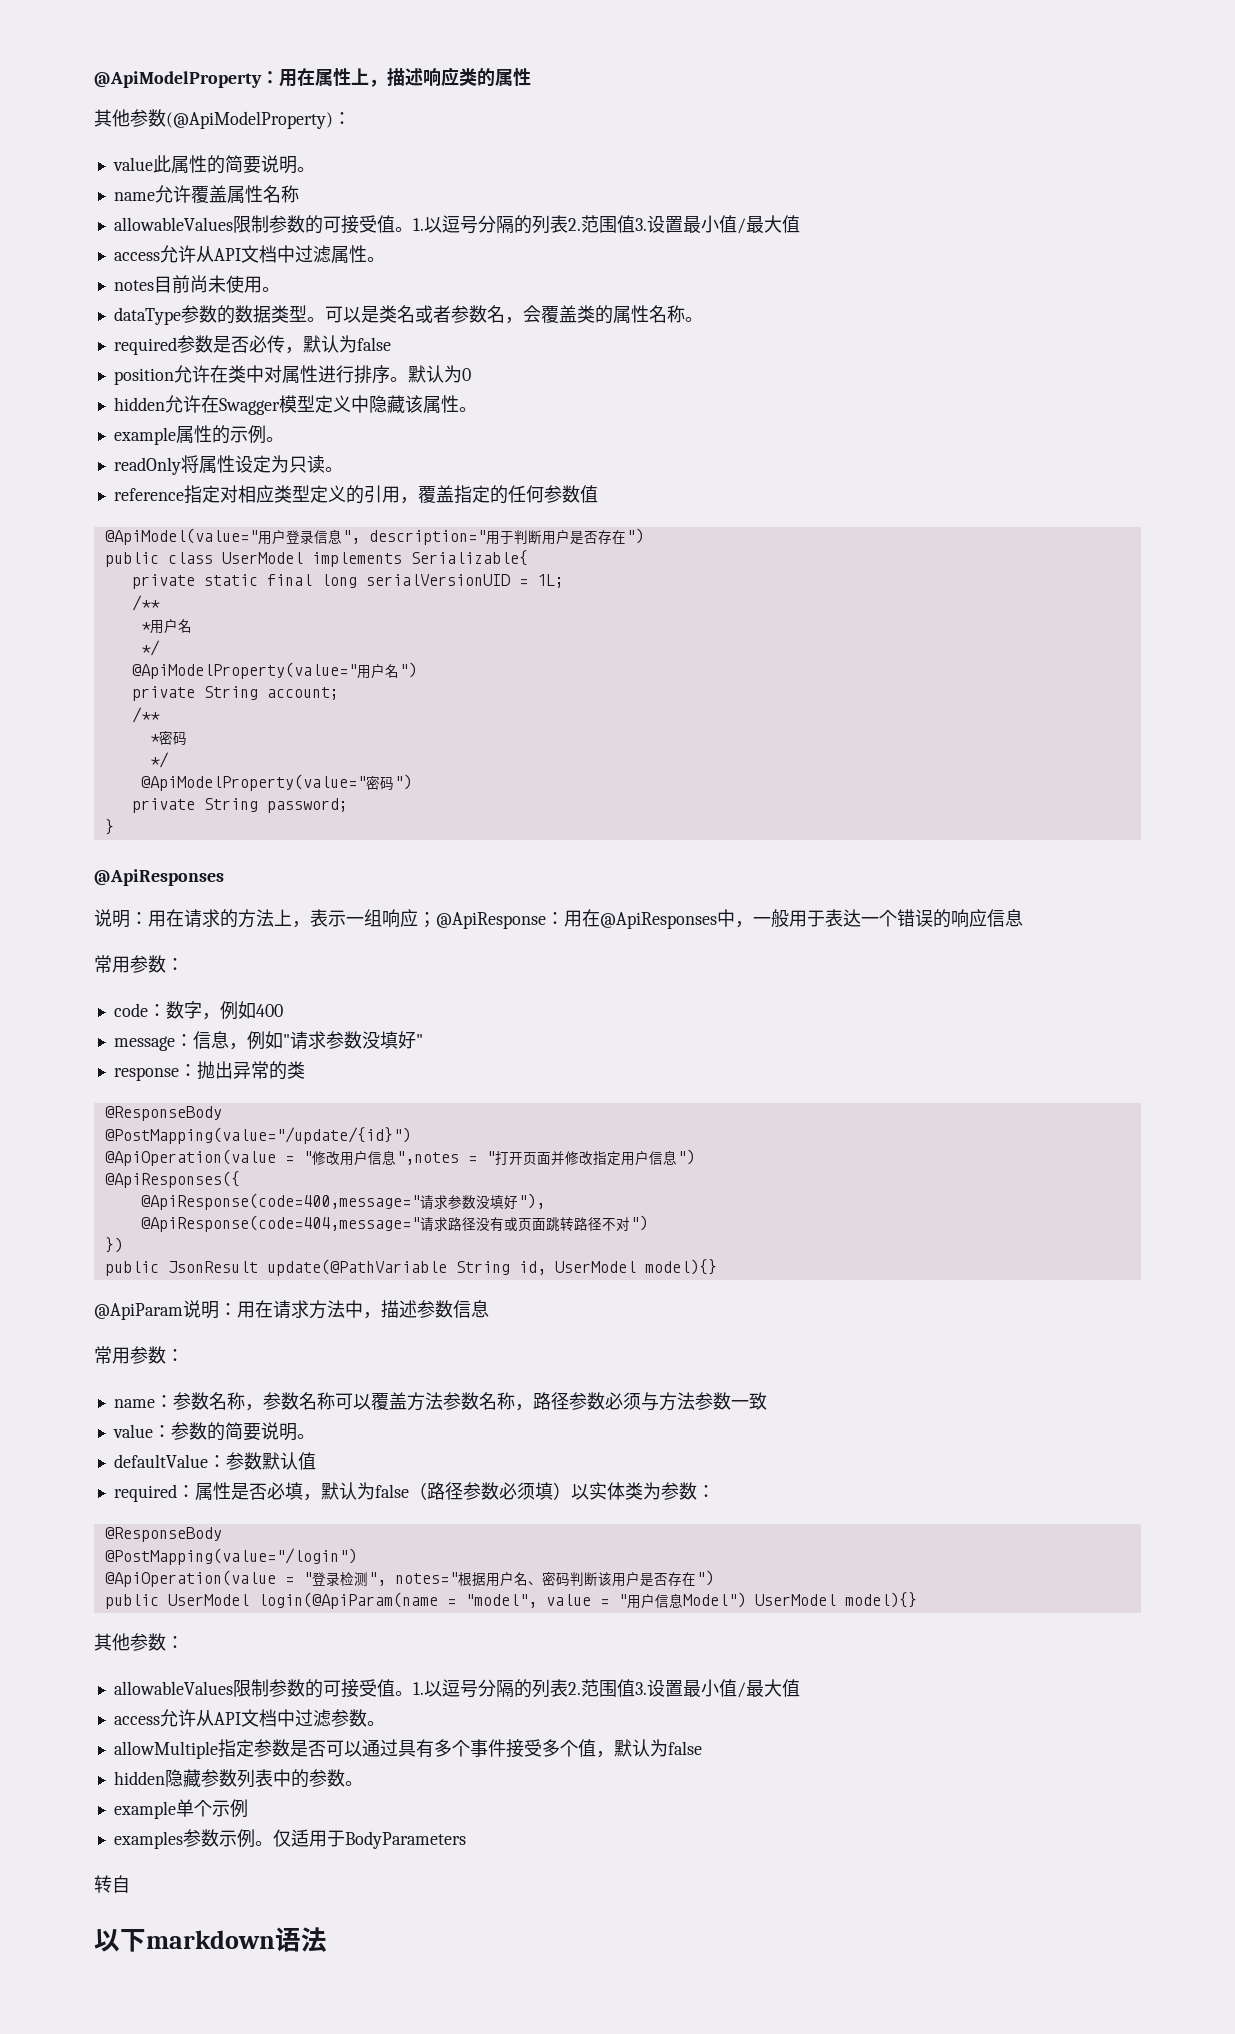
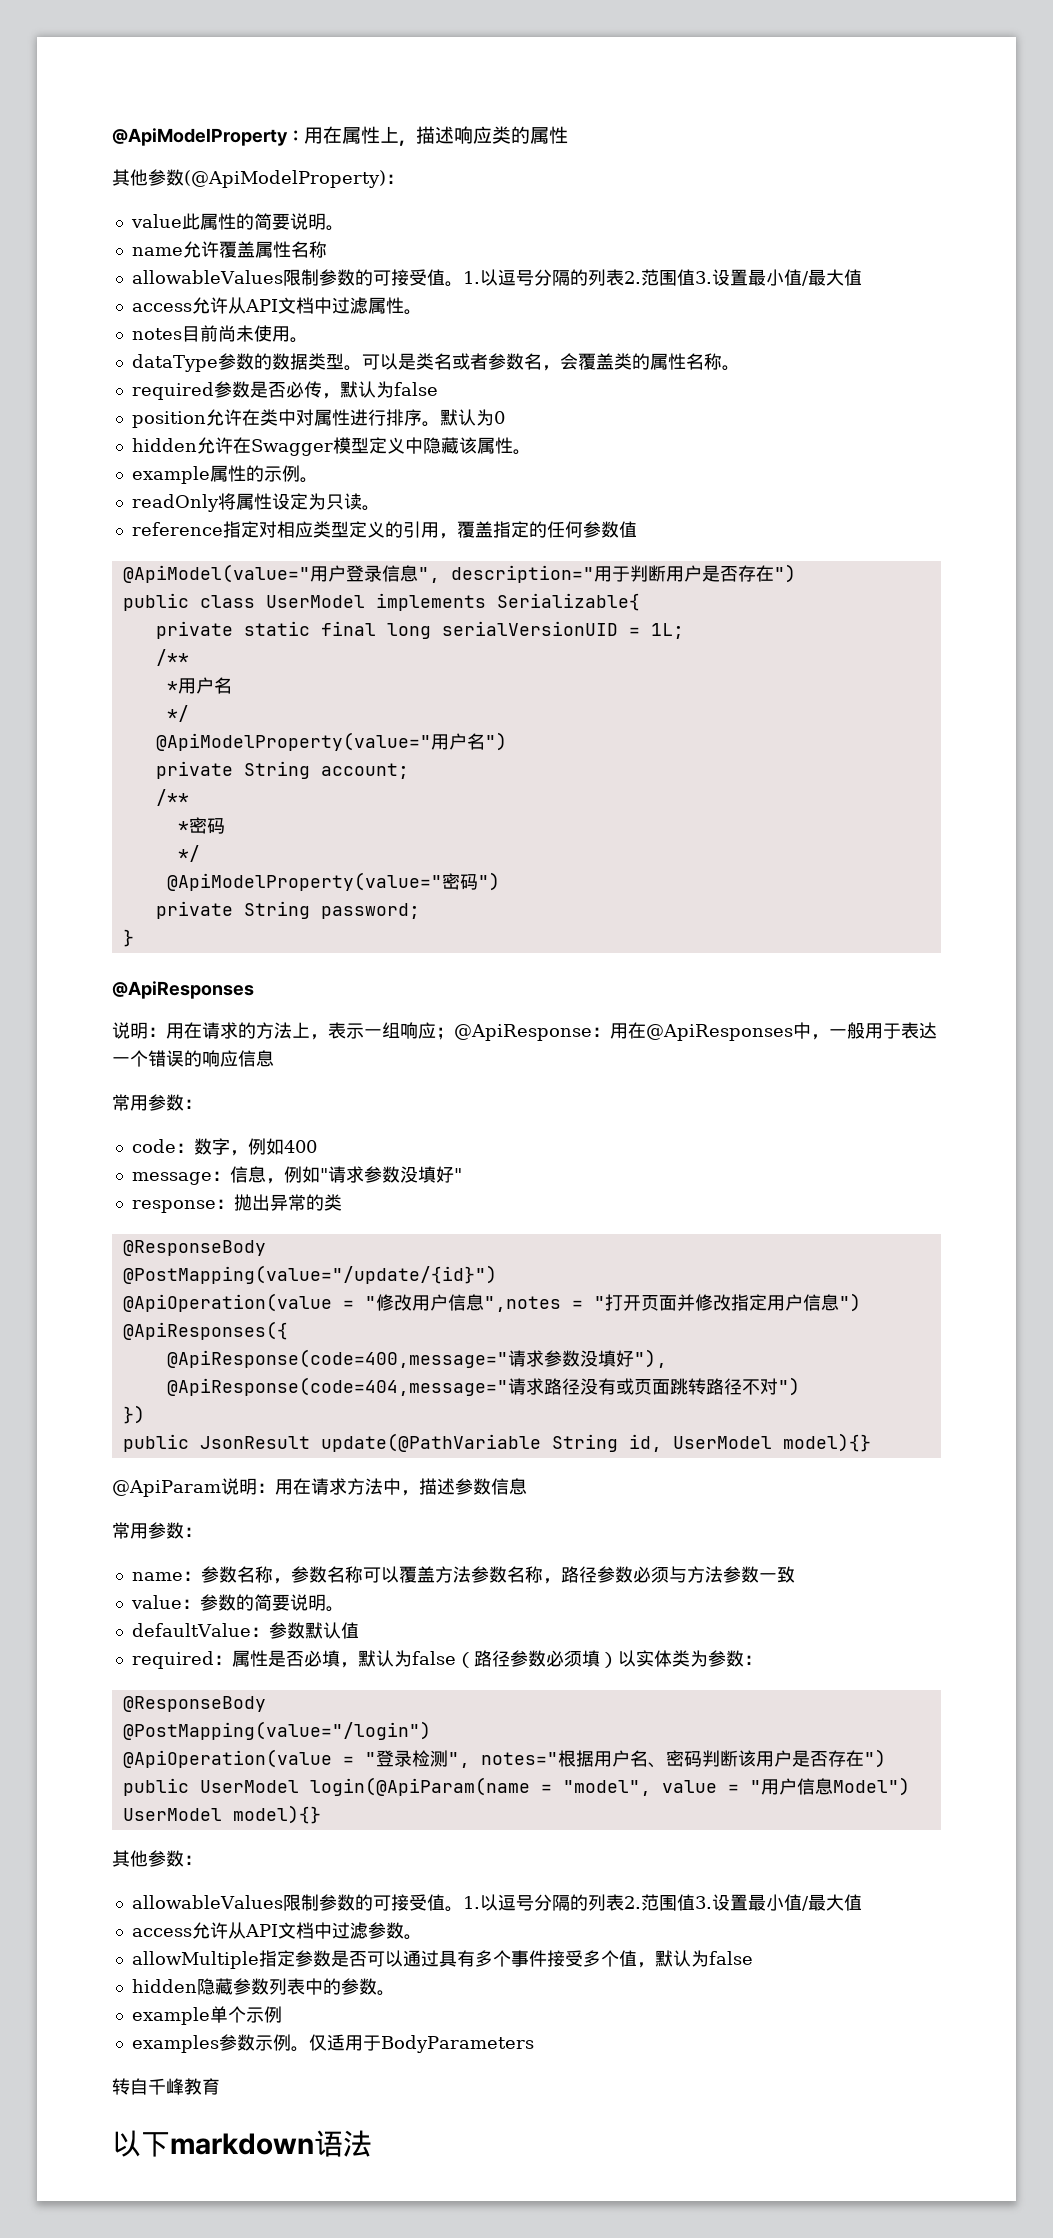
(130, 1884) none -> [148,2078,220,2095] 千峰教育

